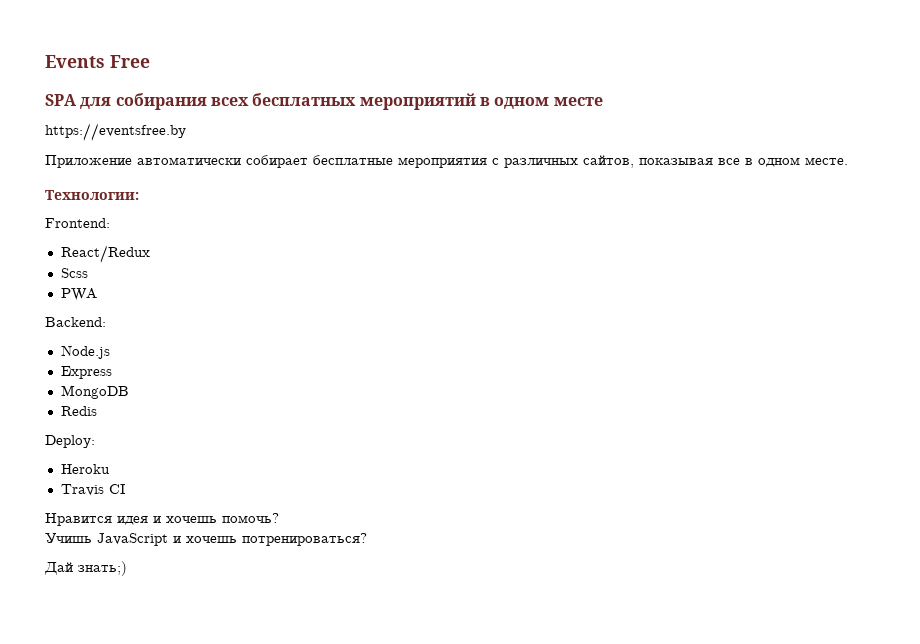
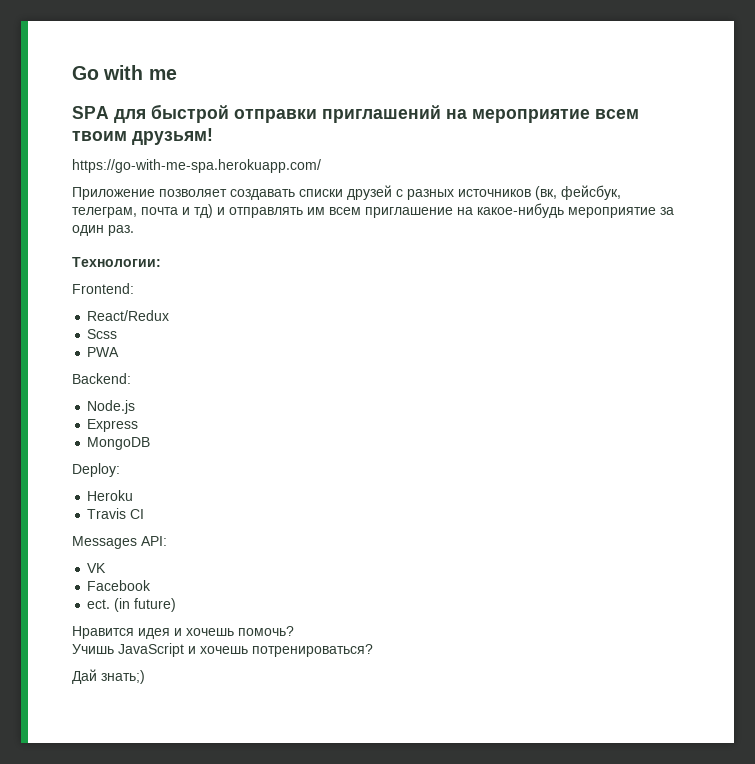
[45,55,150,68] Events Free -> [72,65,177,80] Go with me
[115,93,603,110] [45,123,186,141] [45,155,848,168] собирания всех бесплатных мероприятий в одном месте // https://eventsfree.by // Приложение автоматически собирает бесплатные мероприятия с различных сайтов, показывая все в одном месте. -> [151,104,639,123] [72,128,213,145] [72,159,321,173] [72,185,621,200] [72,203,674,218] [72,225,134,236] быстрой отправки приглашений на мероприятие всем твоим друзьям! // https://go-with-me-spa.herokuapp.com/ // Приложение позволяет создавать списки друзей с разных источников (вк, фейсбук, телеграм, почта и тд) и отправлять им всем приглашение на какое-нибудь мероприятие за один раз.
[60,406,97,416] // Redis -> (151, 443) none
(125, 489) none -> [72,536,167,549] [87,563,107,573] [87,580,152,591] [87,598,177,612] // Messages API: // VK // Facebook // ect. (in future)

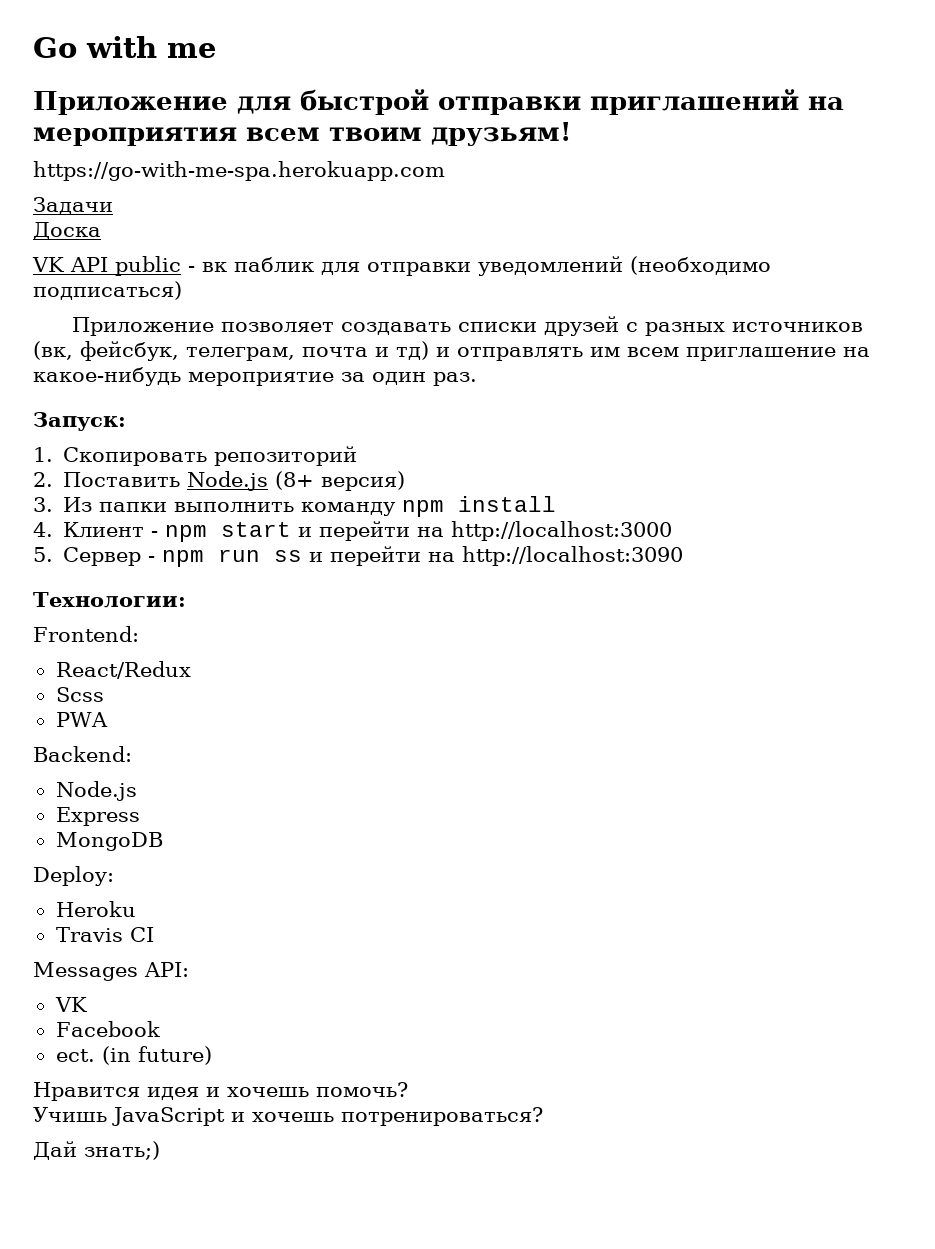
[72,106,109,119] SPA -> [33,91,228,115] Приложение
[472,109,590,123] мероприятие -> [33,127,237,146] мероприятия
[72,159,321,173] https://go-with-me-spa.herokuapp.com/ -> [33,161,445,181] [33,197,113,215] [33,222,101,240] [32,256,771,276] [33,281,182,300] https://go-with-me-spa.herokuapp.com // Задачи // Доска // VK API public - вк паблик для отправки уведомлений (необходимо подписаться)
(134, 230) none -> [33,412,126,431] [33,446,358,466] [33,471,406,491] [33,496,557,517] [33,521,673,542] [33,546,684,567] // Запуск: // 1. Скопировать репозиторий // 2. Поставить Node.js (8+ версия) // 3. Из папки выполнить команду npm install // 4. Клиент - npm start и перейти на http://localhost:3000 // 5. Сервер - npm run ss и перейти на http://localhost:3090

